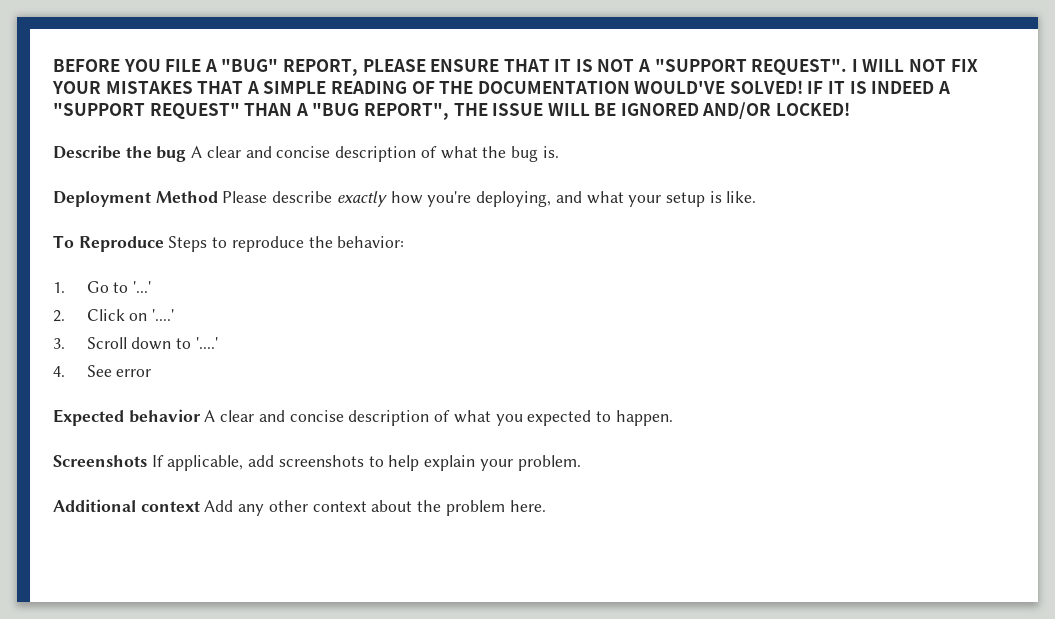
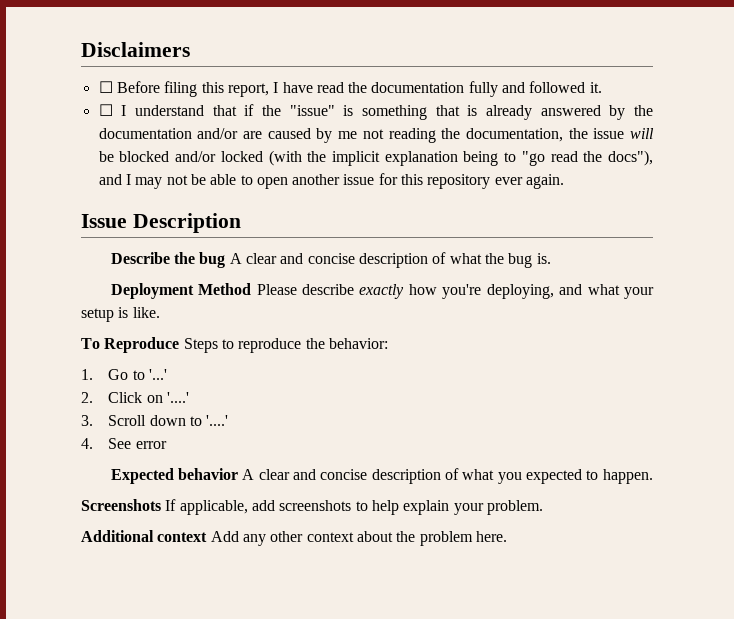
[53,58,978,76] [52,80,950,94] [53,102,851,120] BEFORE YOU FILE A "BUG" REPORT, PLEASE ENSURE THAT IT IS NOT A "SUPPORT REQUEST". I WILL NOT FIX YOUR MISTAKES THAT A SIMPLE READING OF THE DOCUMENTATION WOULD'VE SOLVED! IF IT IS INDEED A "SUPPORT REQUEST" THAN A "BUG REPORT", THE ISSUE WILL BE IGNORED AND/OR LOCKED! -> [81,42,190,57] [98,81,602,97] [98,104,653,120] [98,128,654,143] [98,150,653,166] [98,173,565,189] [81,213,241,233] Disclaimers // ☐ Before filing this report, I have read the documentation fully and followed it. // ☐ I understand that if the "issue" is something that is already answered by the documentation and/or are caused by me not reading the documentation, the issue will be blocked and/or locked (with the implicit explanation being to "go read the docs"), and I may not be able to open another issue for this repository ever again. // Issue Description

